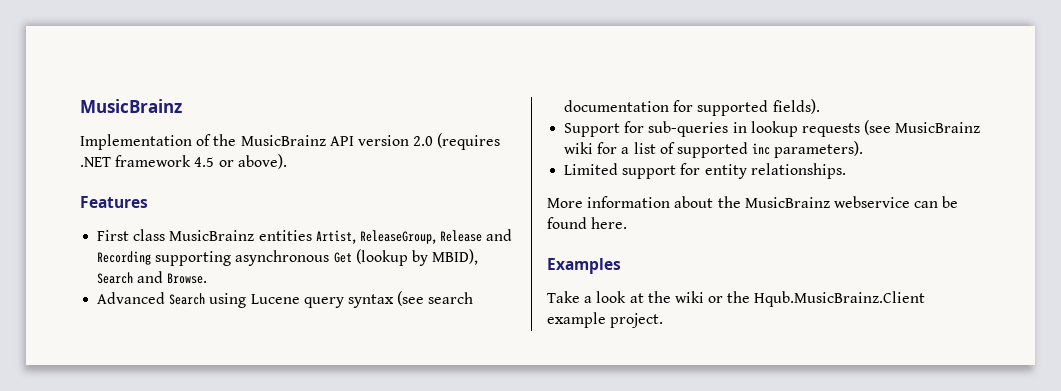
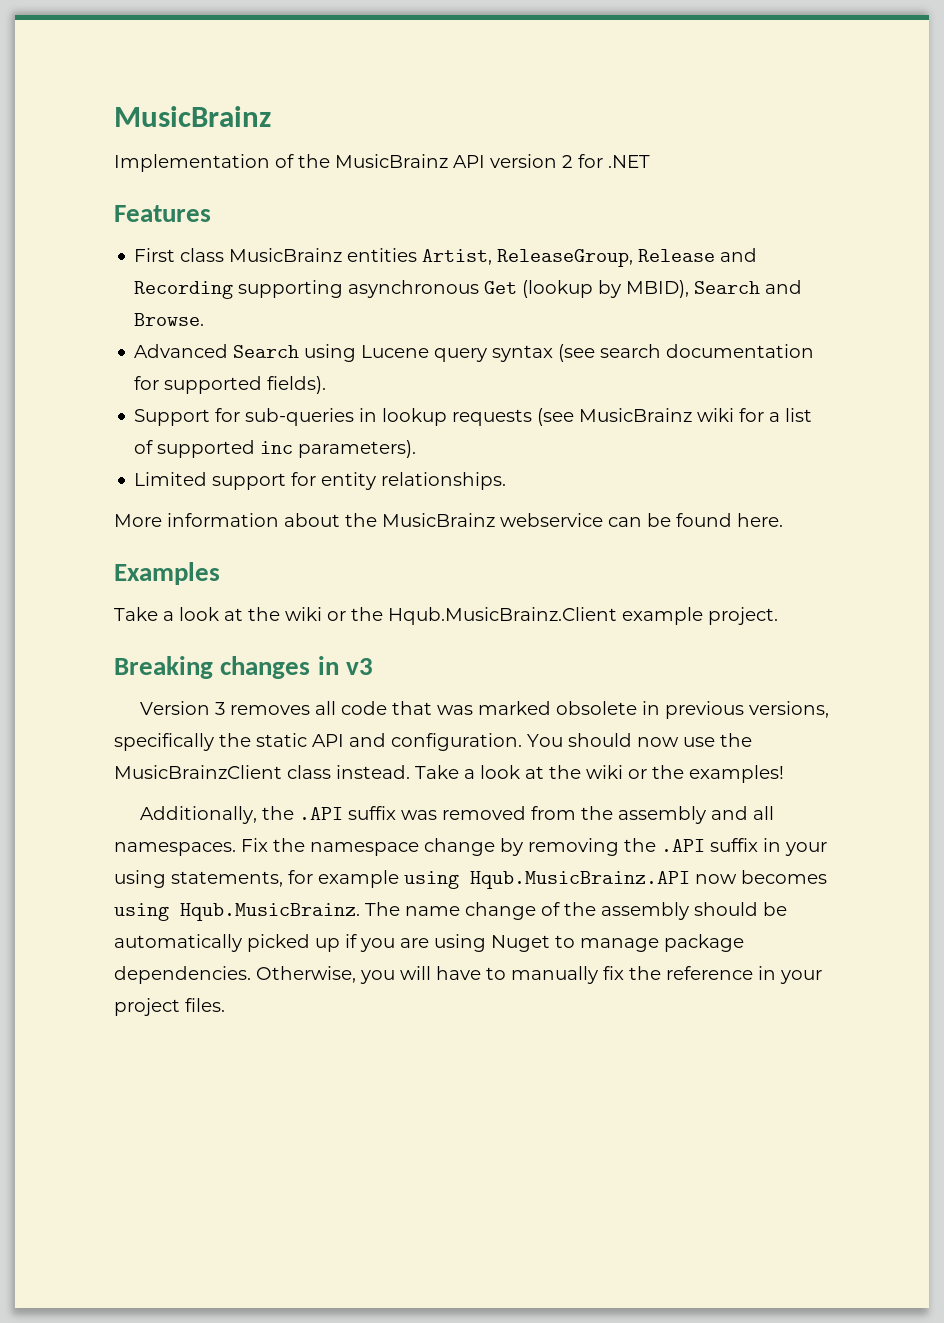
[413,133,501,150] 2.0 (requires -> [562,154,603,168] 2 for
[115,154,287,169] framework 4.5 or above). -> (650, 161) none
(664, 320) none -> [114,656,373,679] [139,701,829,719] [114,733,752,751] [114,765,784,783] [139,806,774,824] [114,838,827,856] [114,870,827,889] [114,902,787,921] [114,934,744,952] [114,966,822,984] [114,998,225,1016] // Breaking changes in v3 // Version 3 removes all code that was marked obsolete in previous versions, specifically the static API and configuration. You should now use the MusicBrainzClient class instead. Take a look at the wiki or the examples! // Additionally, the .API suffix was removed from the assembly and all namespaces. Fix the namespace change by removing the .API suffix in your using statements, for example using Hqub.MusicBrainz.API now becomes using Hqub.MusicBrainz. The name change of the assembly should be automatically picked up if you are using Nuget to manage package dependencies. Otherwise, you will have to manually fix the reference in your project files.

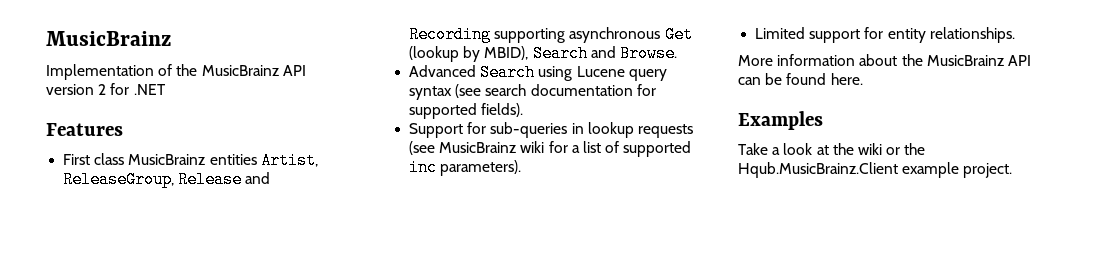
[500,513,603,527] webservice -> [1007,55,1031,66] API
[114,656,373,679] [139,701,829,719] [114,733,752,751] [114,765,784,783] [139,806,774,824] [114,838,827,856] [114,870,827,889] [114,902,787,921] [114,934,744,952] [114,966,822,984] [114,998,225,1016] // Breaking changes in v3 // Version 3 removes all code that was marked obsolete in previous versions, specifically the static API and configuration. You should now use the MusicBrainzClient class instead. Take a look at the wiki or the examples! // Additionally, the .API suffix was removed from the assembly and all namespaces. Fix the namespace change by removing the .API suffix in your using statements, for example using Hqub.MusicBrainz.API now becomes using Hqub.MusicBrainz. The name change of the assembly should be automatically picked up if you are using Nuget to manage package dependencies. Otherwise, you will have to manually fix the reference in your project files. -> (1013, 170) none

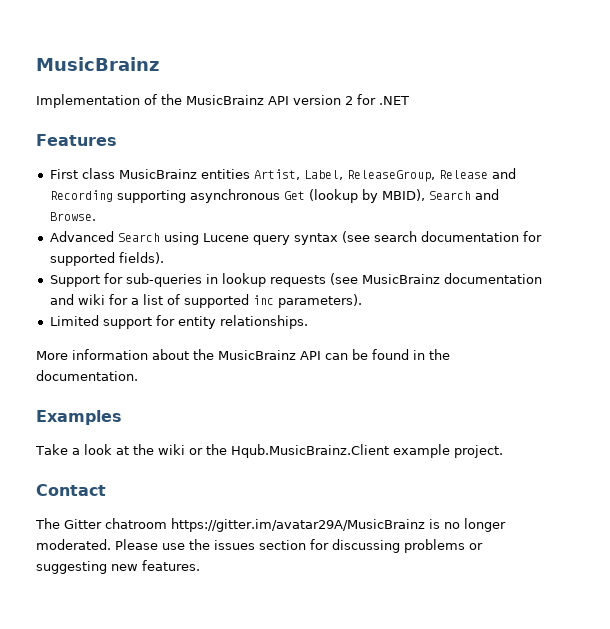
(318, 160) none -> [303,170,343,180] Label,
(517, 147) none -> [443,273,542,284] [49,294,74,305] documentation and
[830,73,863,85] here. -> [413,349,450,360] [36,370,138,381] in the documentation.
(1013, 170) none -> [36,484,106,496] [35,518,506,532] [36,539,483,553] [36,560,200,574] // Contact // The Gitter chatroom https://gitter.im/avatar29A/MusicBrainz is no longer moderated. Please use the issues section for discussing problems or suggesting new features.

